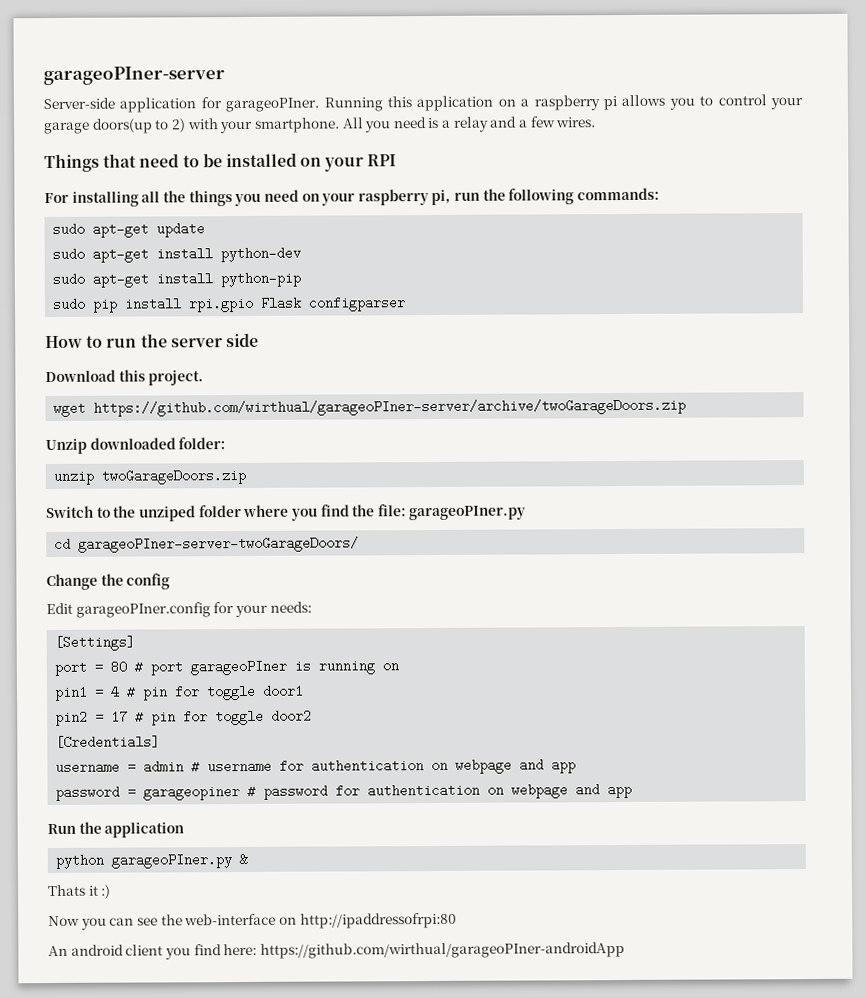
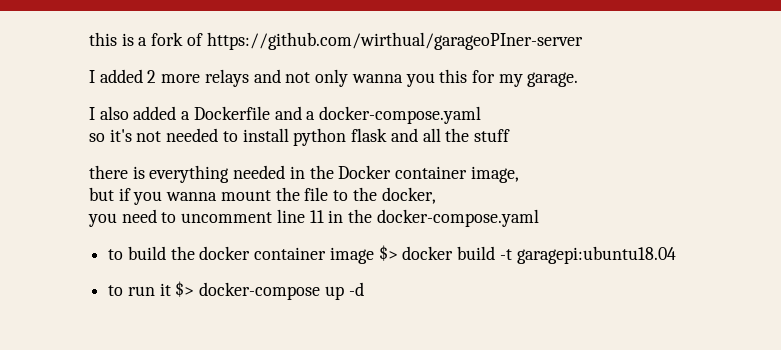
[43,66,225,86] [43,94,803,113] [44,116,597,135] [44,152,398,173] [44,187,661,207] [52,222,206,238] [52,246,302,263] [52,271,302,288] [52,296,407,313] [45,332,259,349] [45,369,205,386] [53,398,687,417] [45,437,227,455] [53,468,247,485] [46,504,527,522] [54,536,360,553] [46,573,171,591] [46,601,312,618] [54,635,136,651] [54,659,400,676] [54,684,305,701] [55,709,313,726] [55,735,161,749] [55,758,577,774] [55,782,633,801] [47,821,185,838] [55,852,249,869] [48,884,112,899] [48,912,457,930] [48,942,625,960] garageoPIner-server // Server-side application for garageoPIner. Running this application on a raspberry pi allows you to control your garage doors(up to 2) with your smartphone. All you need is a relay and a few wires. // Things that need to be installed on your RPI // For installing all the things you need on your raspberry pi, run the following commands: // sudo apt-get update // sudo apt-get install python-dev // sudo apt-get install python-pip // sudo pip install rpi.gpio Flask configparser // How to run the server side // Download this project. // wget https://github.com/wirthual/garageoPIner-server/archive/twoGarageDoors.zip // Unzip downloaded folder: // unzip twoGarageDoors.zip // Switch to the unziped folder where you find the file: garageoPIner.py // cd garageoPIner-server-twoGarageDoors/ // Change the config // Edit garageoPIner.config for your needs: // [Settings] // port = 80 # port garageoPIner is running on // pin1 = 4 # pin for toggle door1 // pin2 = 17 # pin for toggle door2 // [Credentials] // username = admin # username for authentication on webpage and app // password = garageopiner # password for authentication on webpage and app // Run the application // python garageoPIner.py & // Thats it :) // Now you can see the web-interface on http://ipaddressofrpi:80 // An android client you find here: https://github.com/wirthual/garageoPIner-androidApp -> [89,32,583,50] [89,69,579,87] [89,106,482,124] [89,128,510,146] [89,165,519,183] [89,187,436,205] [88,209,539,227] [108,245,676,264] [108,281,364,300] this is a fork of https://github.com/wirthual/garageoPIner-server // I added 2 more relays and not only wanna you this for my garage. // I also added a Dockerfile and a docker-compose.yaml // so it's not needed to install python flask and all the stuff // there is everything needed in the Docker container image, // but if you wanna mount the file to the docker, // you need to uncomment line 11 in the docker-compose.yaml // to build the docker container image $> docker build -t garagepi:ubuntu18.04 // to run it $> docker-compose up -d

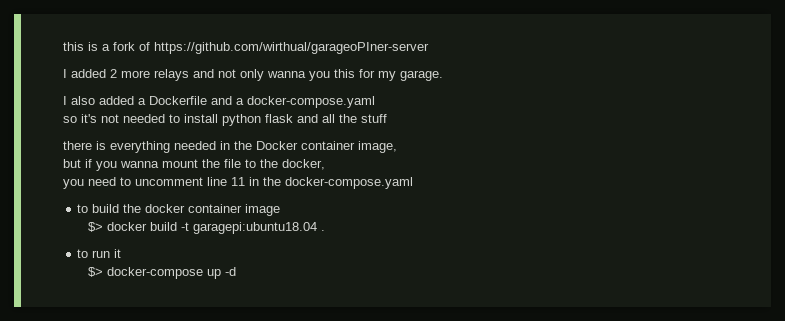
(374, 255) none -> (281, 210) //
(676, 255) none -> [320,230,325,231] .
(171, 289) none -> (122, 253) //

